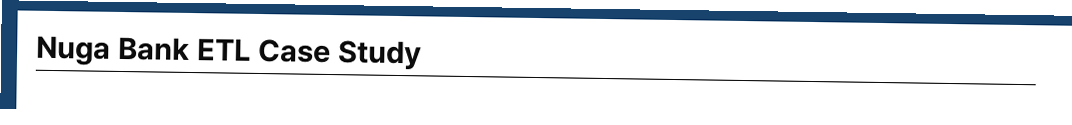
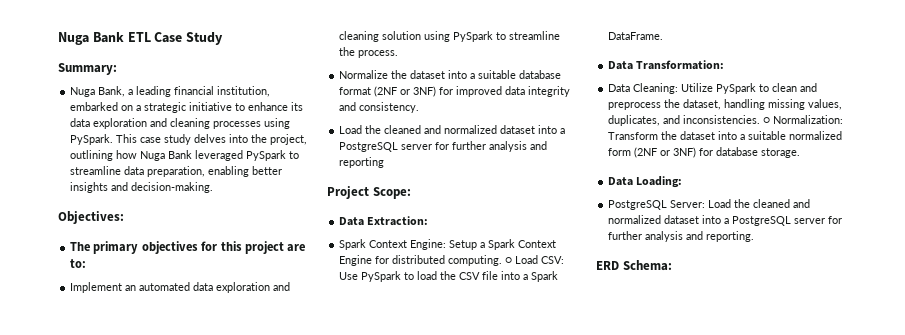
(423, 55) none -> [58,63,117,75] [70,86,271,97] [70,102,304,113] [70,118,291,129] [70,134,308,145] [70,150,300,161] [70,166,283,177] [70,182,214,193] [58,211,124,224] [70,241,306,254] [70,259,87,268] [70,282,291,293] [339,31,561,42] [339,47,399,58] [339,70,562,79] [339,86,571,97] [339,102,420,113] [339,125,566,134] [339,141,548,152] [339,157,385,168] [327,186,411,199] [339,216,429,226] [339,239,557,250] [339,255,565,266] [339,271,559,282] [608,32,664,40] [608,60,725,70] [608,83,818,94] [608,99,843,110] [608,115,844,126] [608,131,843,140] [608,147,801,158] [608,176,683,188] [608,199,811,210] [608,215,843,226] [608,231,755,242] [596,260,672,271] // Summary: // Nuga Bank, a leading financial institution, embarked on a strategic initiative to enhance its data exploration and cleaning processes using PySpark. This case study delves into the project, outlining how Nuga Bank leveraged PySpark to streamline data preparation, enabling better insights and decision-making. // Objectives: // The primary objectives for this project are to: // Implement an automated data exploration and cleaning solution using PySpark to streamline the process. // Normalize the dataset into a suitable database format (2NF or 3NF) for improved data integrity and consistency. // Load the cleaned and normalized dataset into a PostgreSQL server for further analysis and reporting // Project Scope: // Data Extraction: // Spark Context Engine: Setup a Spark Context Engine for distributed computing. ○ Load CSV: Use PySpark to load the CSV file into a Spark DataFrame. // Data Transformation: // Data Cleaning: Utilize PySpark to clean and preprocess the dataset, handling missing values, duplicates, and inconsistencies. ○ Normalization: Transform the dataset into a suitable normalized form (2NF or 3NF) for database storage. // Data Loading: // PostgreSQL Server: Load the cleaned and normalized dataset into a PostgreSQL server for further analysis and reporting. // ERD Schema:

